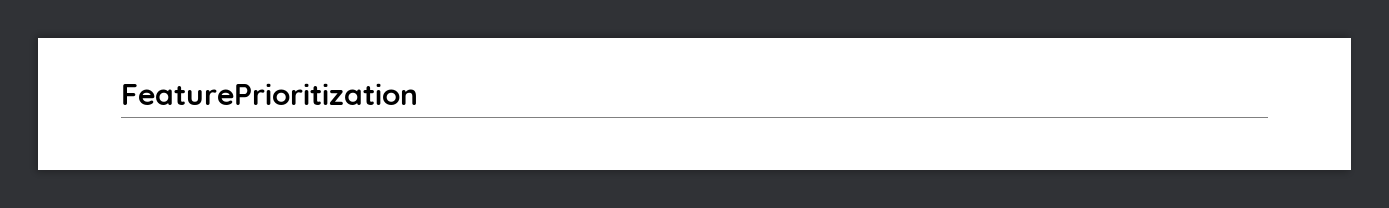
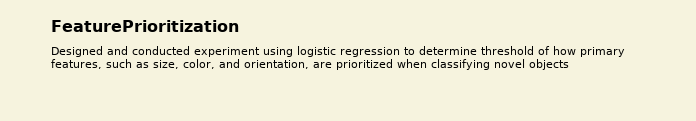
(418, 94) none -> [51,46,625,57] [51,59,569,70] // Designed and conducted experiment using logistic regression to determine threshold of how primary features, such as size, color, and orientation, are prioritized when classifying novel objects

